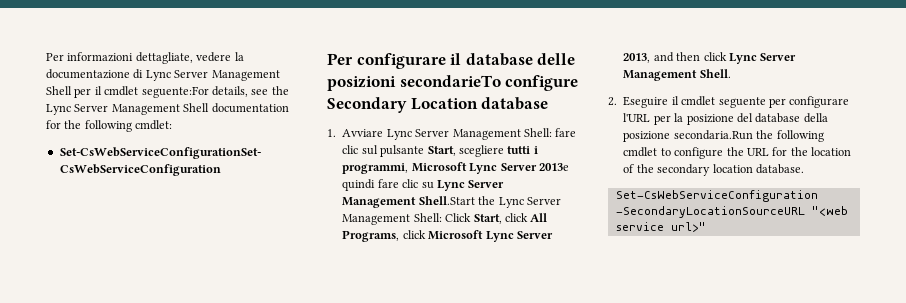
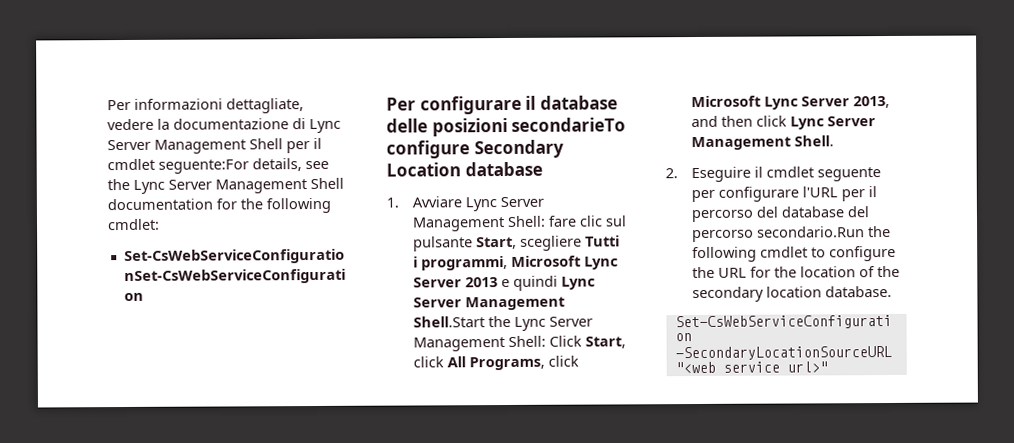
[507,146,531,154] tutti -> [585,235,621,247] Tutti
[538,163,569,171] [342,179,434,191] 2013e quindi fare clic su -> [465,275,559,291] 2013 e quindi
[674,113,828,125] [623,130,753,142] la posizione del database della posizione secondaria.Run -> [868,186,878,198] [691,206,870,223] [692,226,866,243] il percorso del database del percorso secondario.Run

